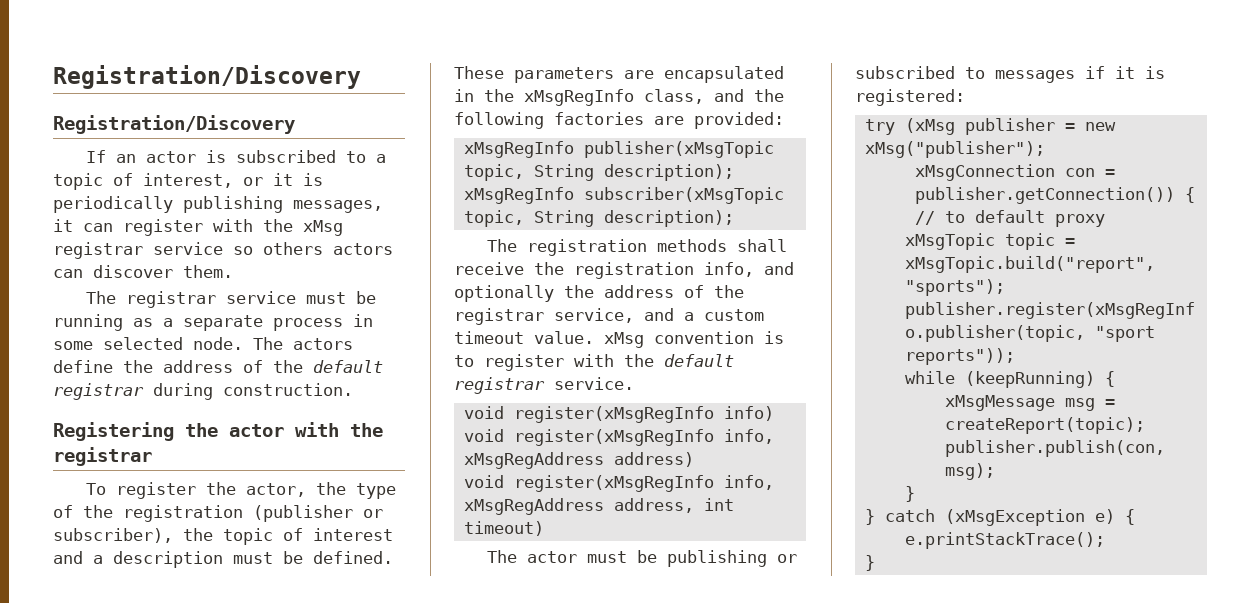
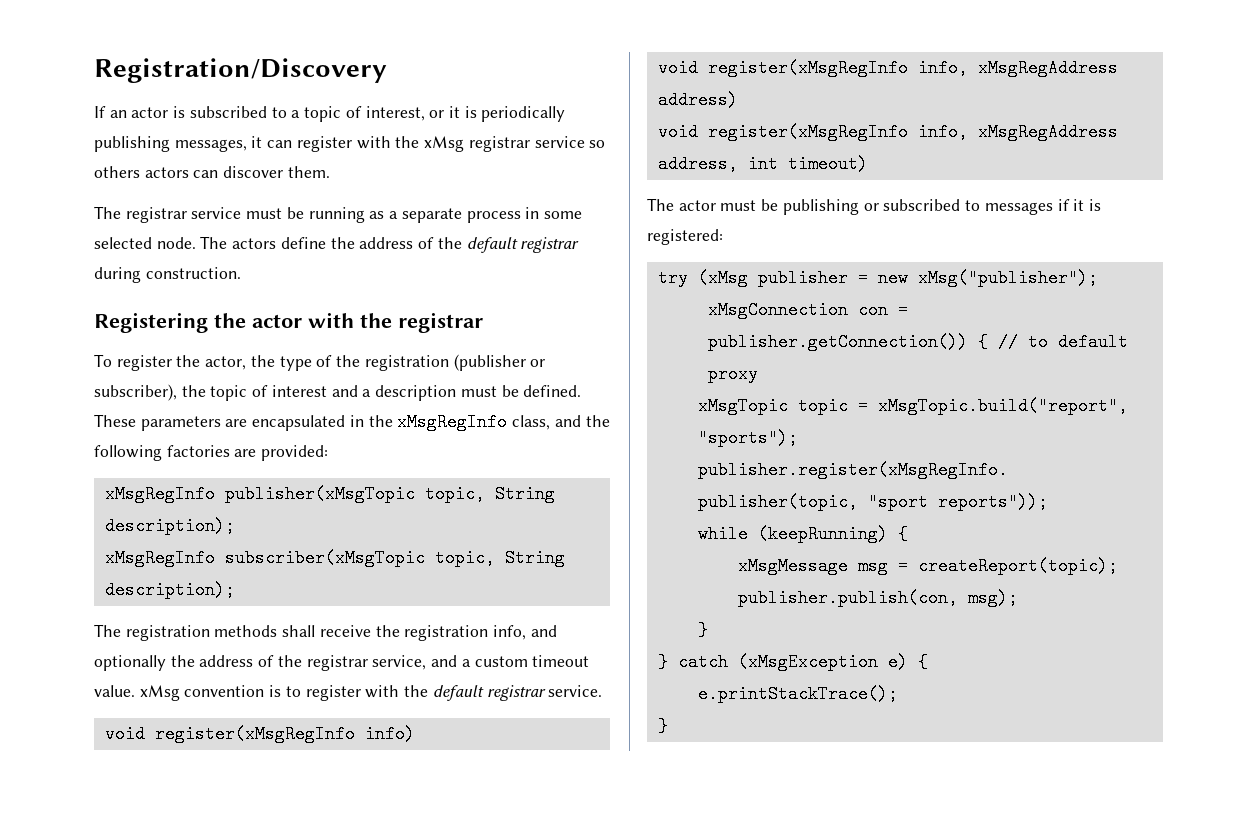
[53,65,361,89] [53,115,295,134] Registration/Discovery // Registration/Discovery -> [94,58,387,83] Registration/Discovery

